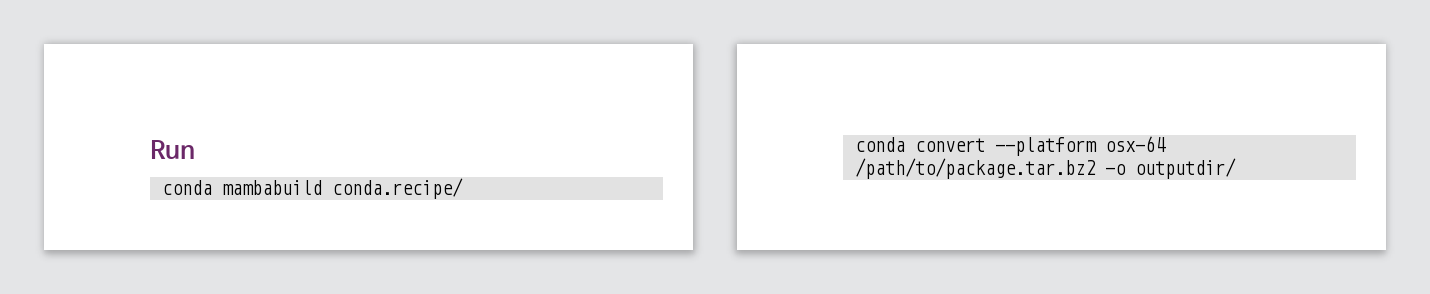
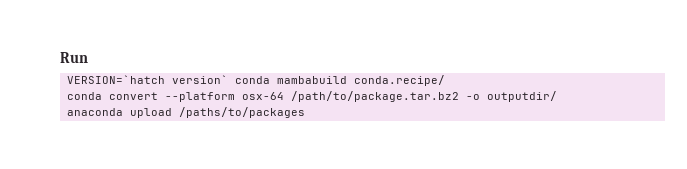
(195, 149) none -> [67,75,229,84] VERSION=`hatch version`
(1236, 168) none -> [67,107,306,118] // anaconda upload /paths/to/packages

